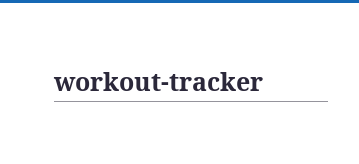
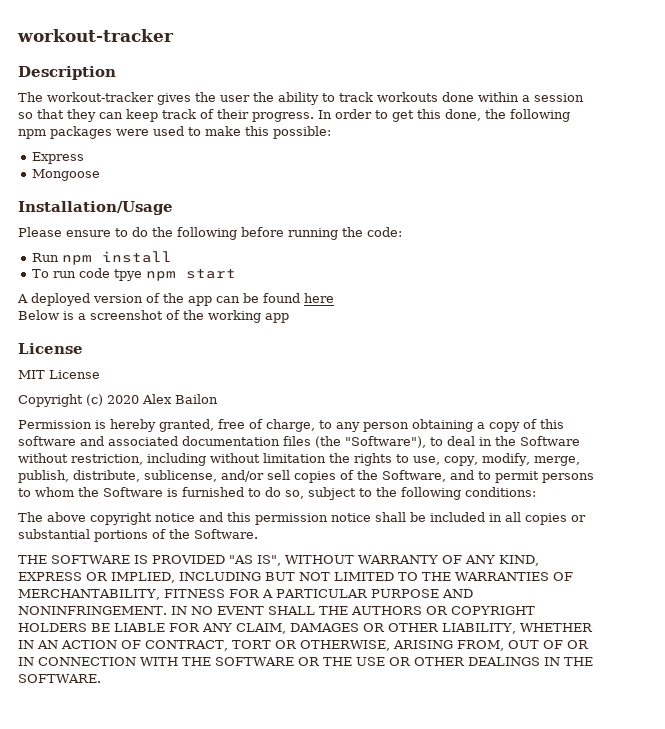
[53,72,263,91] workout-tracker -> [17,29,174,42] [18,66,116,80] [18,92,584,105] [18,109,570,122] [18,126,331,139] [32,152,85,164] [32,169,101,181] [18,201,173,215] [18,227,402,240] [32,251,173,265] [32,268,237,281] [17,293,334,306] [18,310,289,323] [18,343,83,354] [18,370,100,379] [18,394,218,407] [18,419,564,432] [18,436,580,448] [18,453,580,466] [18,470,594,483] [18,487,536,500] [18,512,586,525] [18,529,258,542] [18,555,539,566] [18,572,573,583] [18,589,473,600] [18,606,535,615] [18,623,593,634] [18,640,589,651] [18,657,593,666] [18,674,101,683] workout-tracker // Description // The workout-tracker gives the user the ability to track workouts done within a session so that they can keep track of their progress. In order to get this done, the following npm packages were used to make this possible: // Express // Mongoose // Installation/Usage // Please ensure to do the following before running the code: // Run npm install // To run code tpye npm start // A deployed version of the app can be found here // Below is a screenshot of the working app // License // MIT License // Copyright (c) 2020 Alex Bailon // Permission is hereby granted, free of charge, to any person obtaining a copy of this software and associated documentation files (the "Software"), to deal in the Software without restriction, including without limitation the rights to use, copy, modify, merge, publish, distribute, sublicense, and/or sell copies of the Software, and to permit persons to whom the Software is furnished to do so, subject to the following conditions: // The above copyright notice and this permission notice shall be included in all copies or substantial portions of the Software. // THE SOFTWARE IS PROVIDED "AS IS", WITHOUT WARRANTY OF ANY KIND, EXPRESS OR IMPLIED, INCLUDING BUT NOT LIMITED TO THE WARRANTIES OF MERCHANTABILITY, FITNESS FOR A PARTICULAR PURPOSE AND NONINFRINGEMENT. IN NO EVENT SHALL THE AUTHORS OR COPYRIGHT HOLDERS BE LIABLE FOR ANY CLAIM, DAMAGES OR OTHER LIABILITY, WHETHER IN AN ACTION OF CONTRACT, TORT OR OTHERWISE, ARISING FROM, OUT OF OR IN CONNECTION WITH THE SOFTWARE OR THE USE OR OTHER DEALINGS IN THE SOFTWARE.

